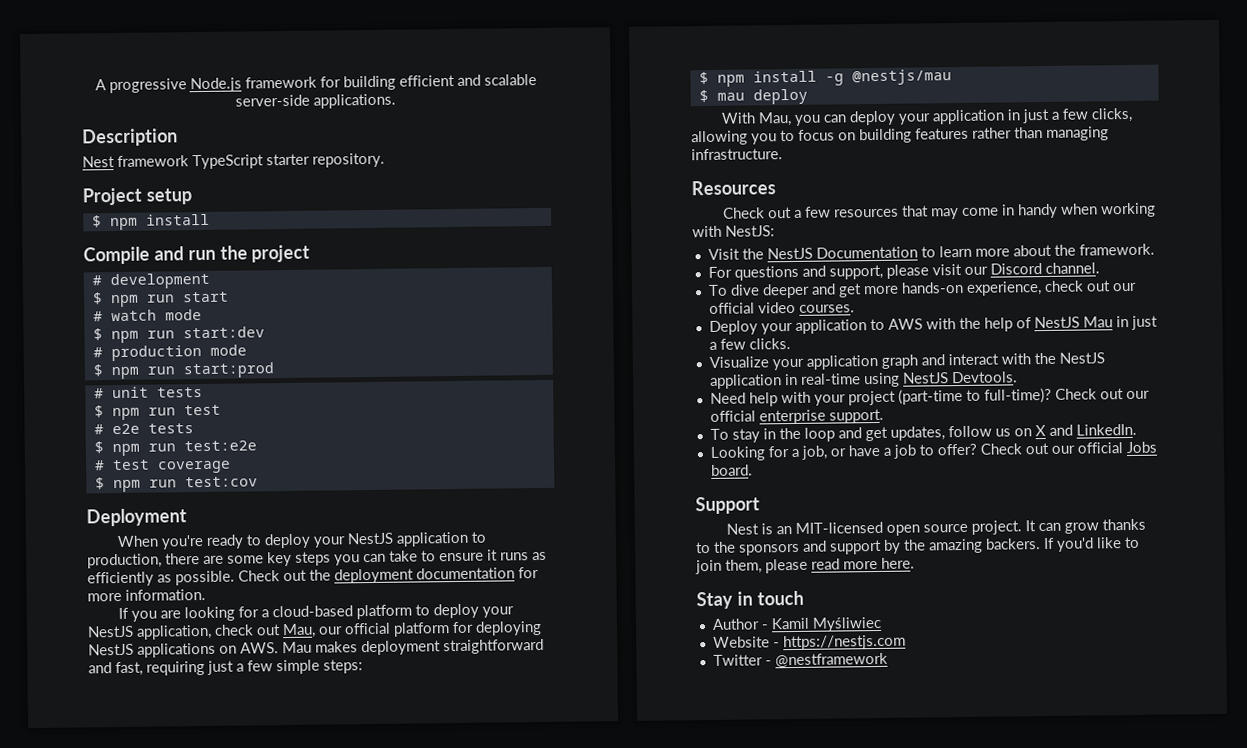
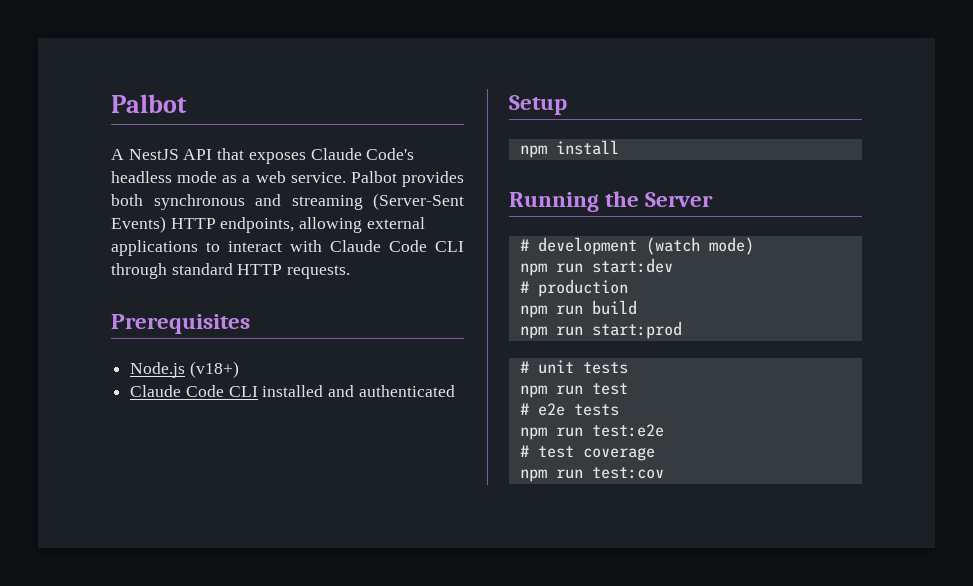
[94,74,537,94] [235,93,396,109] [82,128,178,147] [82,152,385,170] [82,187,192,206] [91,213,210,231] [83,244,311,265] [91,272,210,290] [91,291,229,308] [92,309,202,322] [92,328,103,341] A progressive Node.js framework for building efficient and scalable server-side applications. // Description // Nest framework TypeScript starter repository. // Project setup // $ npm install // Compile and run the project // # development // $ npm run start // # watch mode // $ -> [111,94,187,113] [111,148,415,164] [111,171,464,187] [111,193,464,210] [111,216,425,233] [111,240,464,256] [111,263,351,279] [111,314,250,334] [130,361,239,378] [130,385,455,397] [509,95,567,115] [519,140,619,158] [509,191,714,212] [519,237,754,255] Palbot // A NestJS API that exposes Claude Code's headless mode as a web service. Palbot provides both synchronous and streaming (Server-Sent Events) HTTP endpoints, allowing external applications to interact with Claude Code CLI through standard HTTP requests. // Prerequisites // Node.js (v18+) // Claude Code CLI installed and authenticated // Setup // npm install // Running the Server // # development (watch mode) //
[209,344,247,356] [92,364,103,377] mode // $ -> [519,300,637,318] // npm run build //
[93,405,104,418] $ -> (628, 368) none
[93,441,104,454] $ -> (619, 410) none
[94,477,105,490] $ -> (655, 454) none
[86,508,187,527] [117,531,487,550] [87,549,547,569] [87,567,539,587] [87,588,206,602] [118,603,515,622] [87,620,542,640] [88,638,544,658] [88,659,363,677] [698,69,952,87] [698,88,808,105] [721,107,1134,127] [691,126,1109,146] [691,148,783,161] [691,180,776,196] [723,202,1157,220] [692,225,775,238] [707,243,1155,260] [707,262,1100,281] [707,280,1137,299] [708,301,855,314] [708,315,1158,335] [708,338,791,350] [708,352,1105,371] [709,371,1018,389] [709,387,1150,407] [709,408,884,425] [709,423,1137,443] [709,441,1157,461] [710,464,753,476] [695,496,760,515] [726,518,1147,536] [696,536,1140,556] [695,557,915,575] [696,590,804,610] [711,616,882,632] [712,634,906,651] [712,652,888,668] // Deployment // When you're ready to deploy your NestJS application to production, there are some key steps you can take to ensure it runs as efficiently as possible. Check out the deployment documentation for more information. // If you are looking for a cloud-based platform to deploy your NestJS application, check out Mau, our official platform for deploying NestJS applications on AWS. Mau makes deployment straightforward and fast, requiring just a few simple steps: // $ npm install -g @nestjs/mau // $ mau deploy // With Mau, you can deploy your application in just a few clicks, allowing you to focus on building features rather than managing infrastructure. // Resources // Check out a few resources that may come in handy when working with NestJS: // Visit the NestJS Documentation to learn more about the framework. // For questions and support, please visit our Discord channel. // To dive deeper and get more hands-on experience, check out our official video courses. // Deploy your application to AWS with the help of NestJS Mau in just a few clicks. // Visualize your application graph and interact with the NestJS application in real-time using NestJS Devtools. // Need help with your project (part-time to full-time)? Check out our official enterprise support. // To stay in the loop and get updates, follow us on X and LinkedIn. // Looking for a job, or have a job to offer? Check out our official Jobs board. // Support // Nest is an MIT-licensed open source project. It can grow thanks to the sponsors and support by the amazing backers. If you'd like to join them, please read more here. // Stay in touch // Author - Kamil Myśliwiec // Website - https://nestjs.com // Twitter - @nestframework -> (664, 473) none

